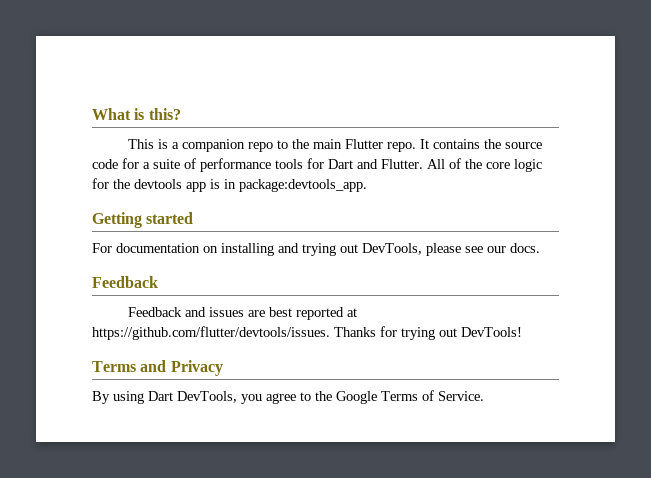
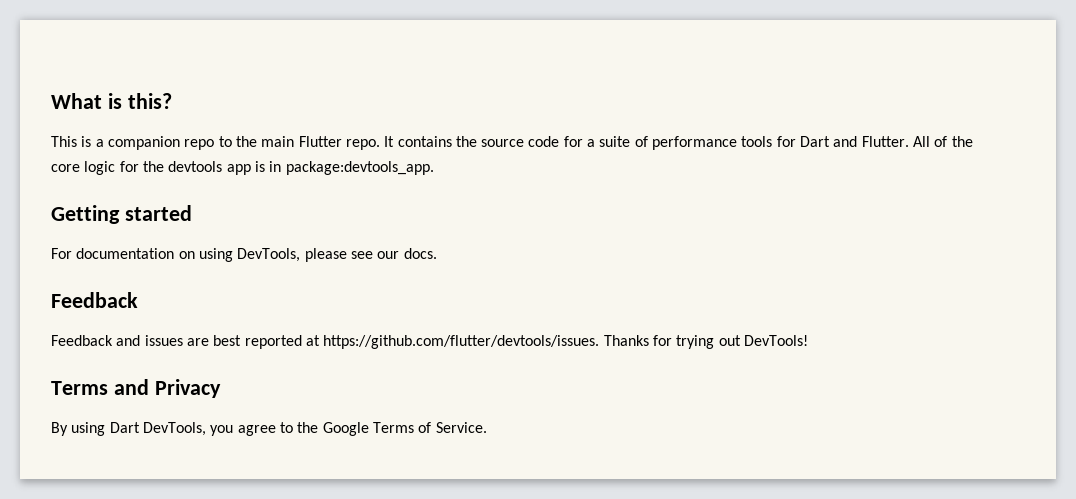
[221,243,358,256] installing and trying out -> [198,248,233,262] using

